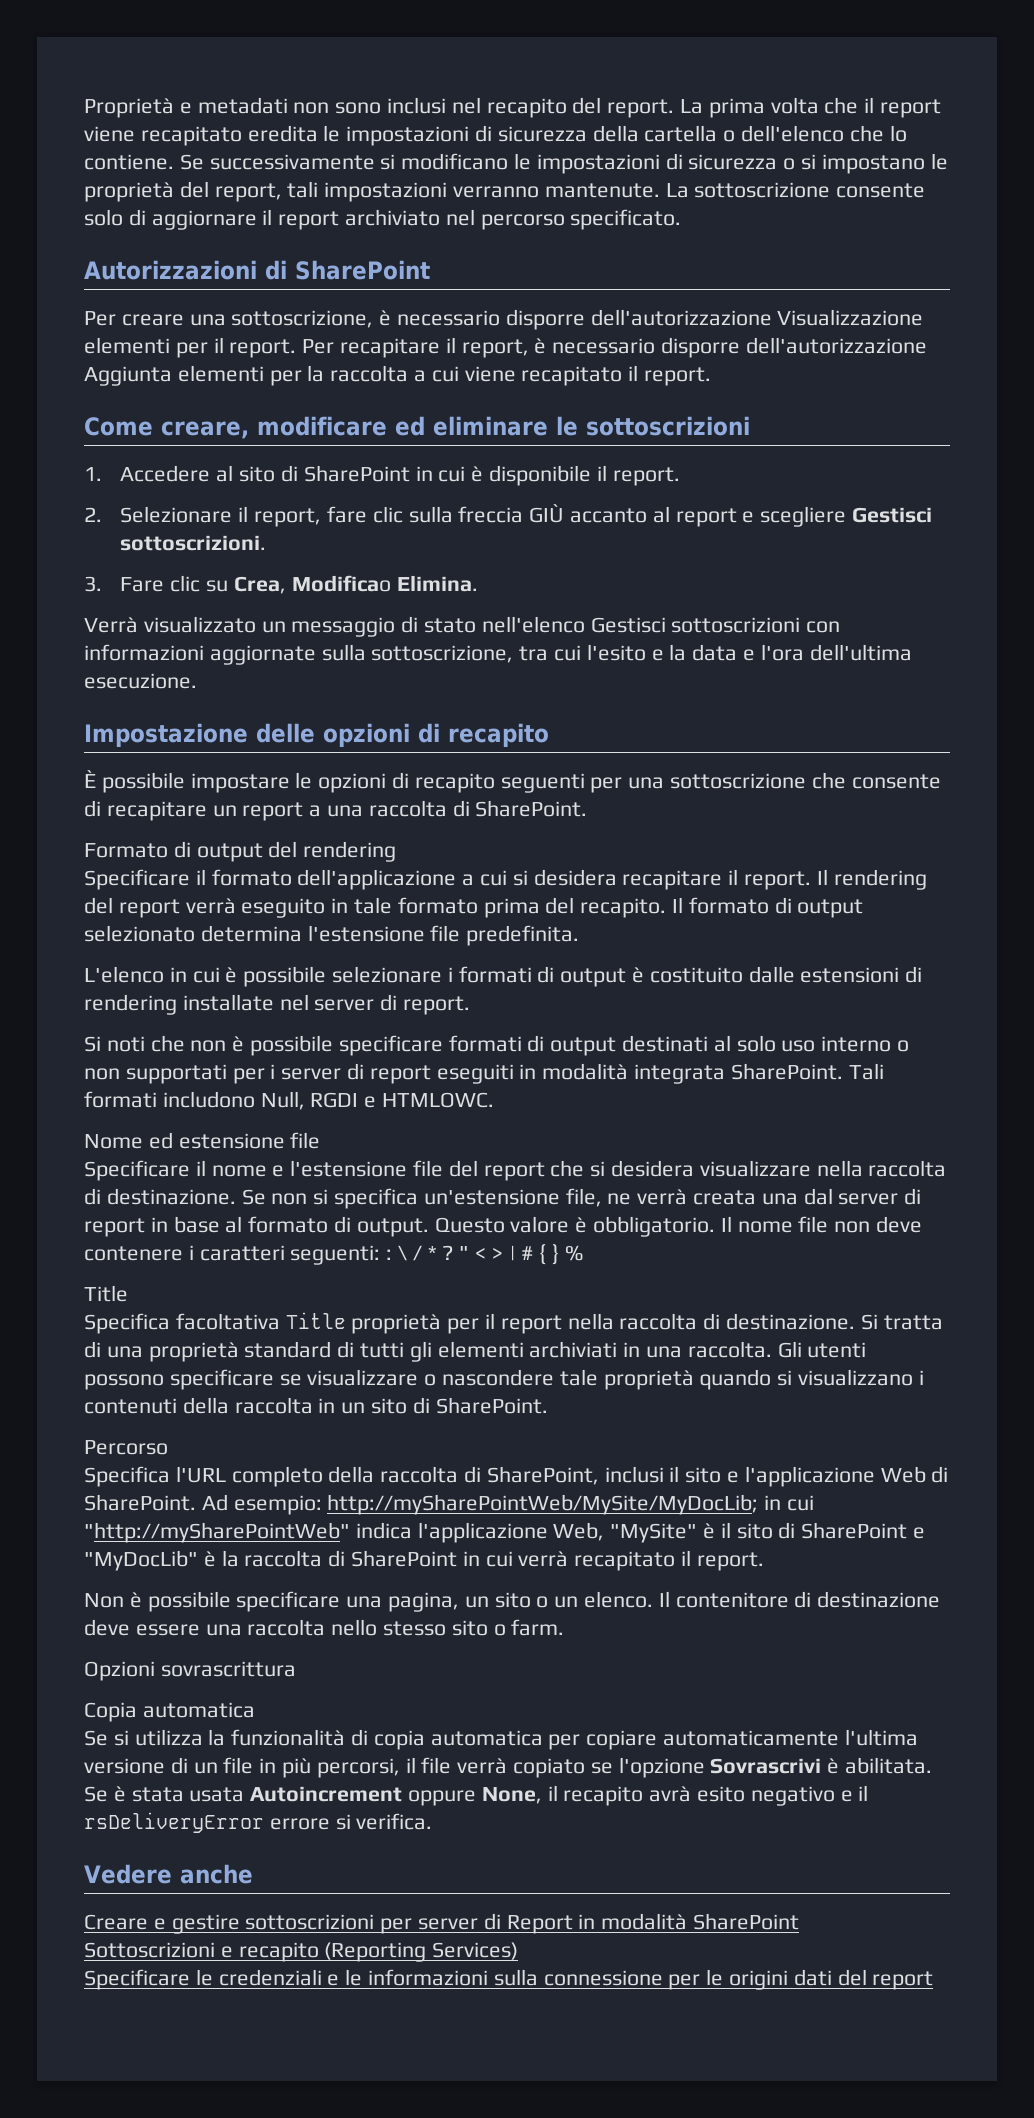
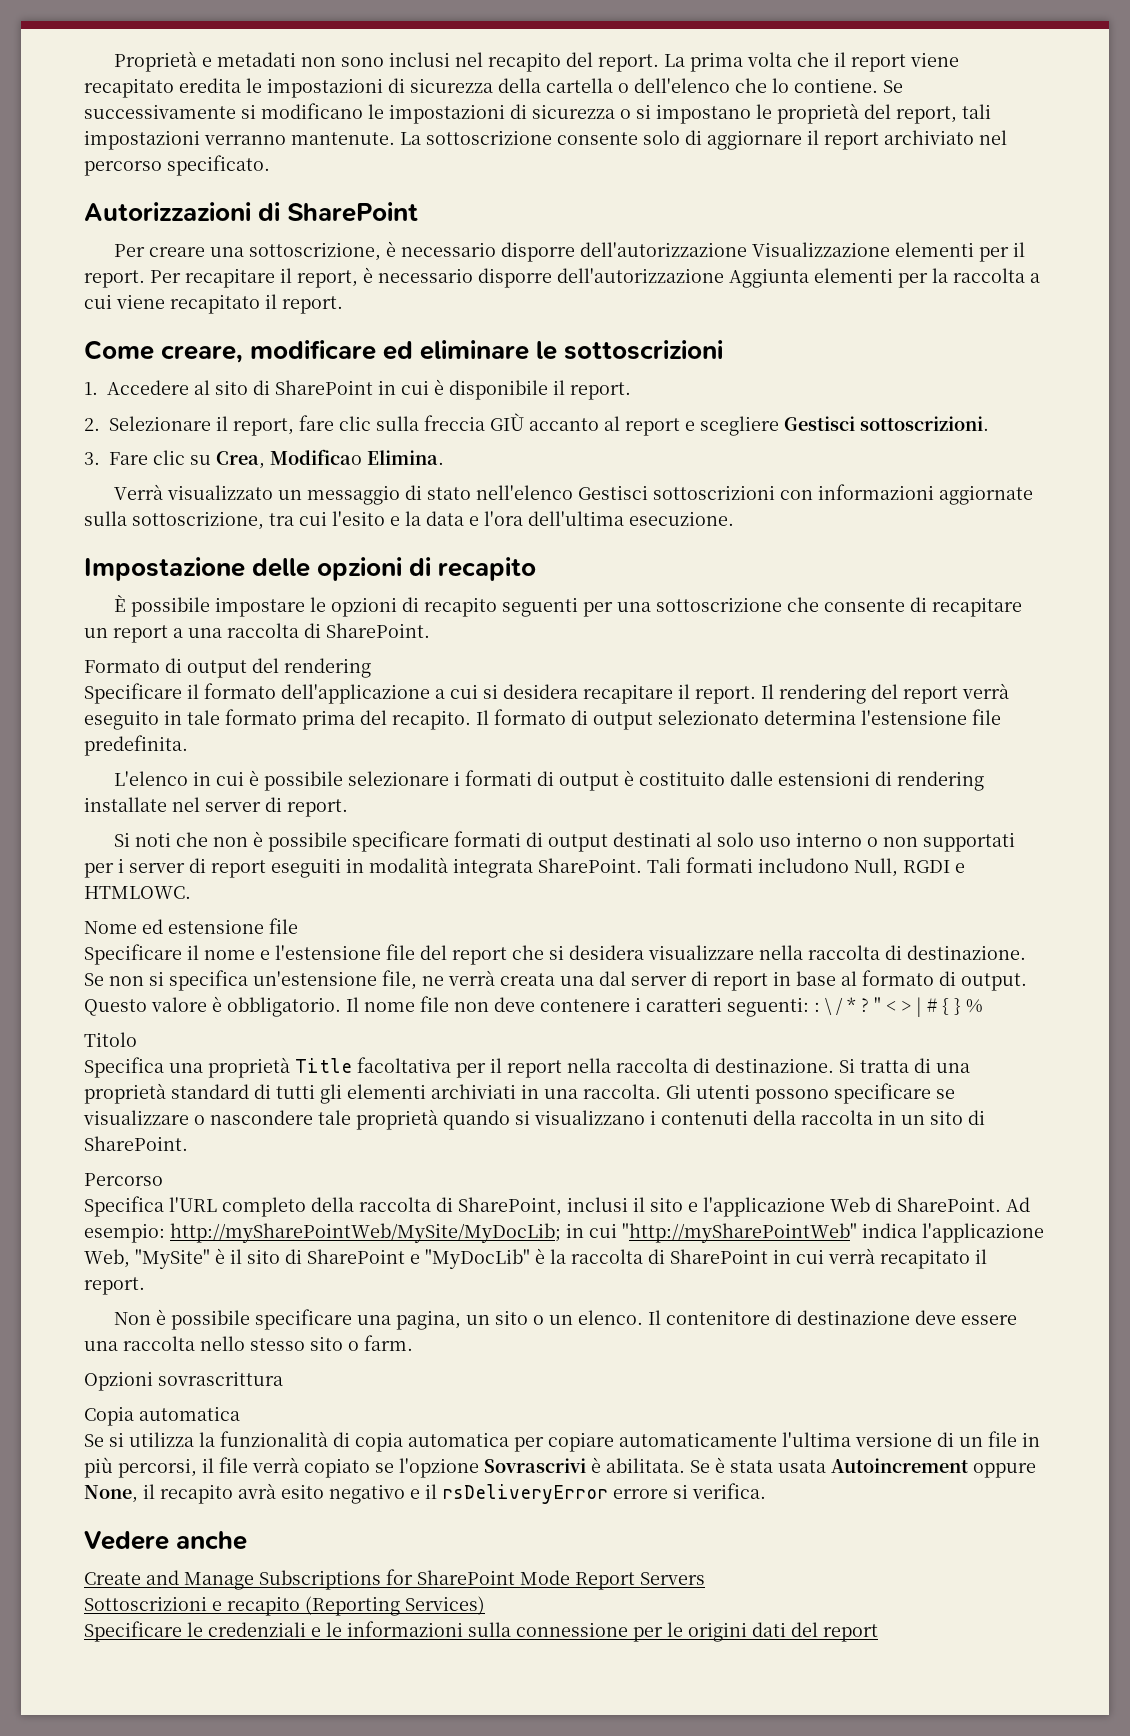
[84,1285,128,1302] [84,1312,442,1334] Title // Specifica facoltativa Title proprietà -> [84,1032,137,1047] [84,1057,451,1078] Titolo // Specifica una proprietà Title facoltativa
[84,1913,800,1934] Creare e gestire sottoscrizioni per server di Report in modalità SharePoint -> [84,1569,705,1590] Create and Manage Subscriptions for SharePoint Mode Report Servers

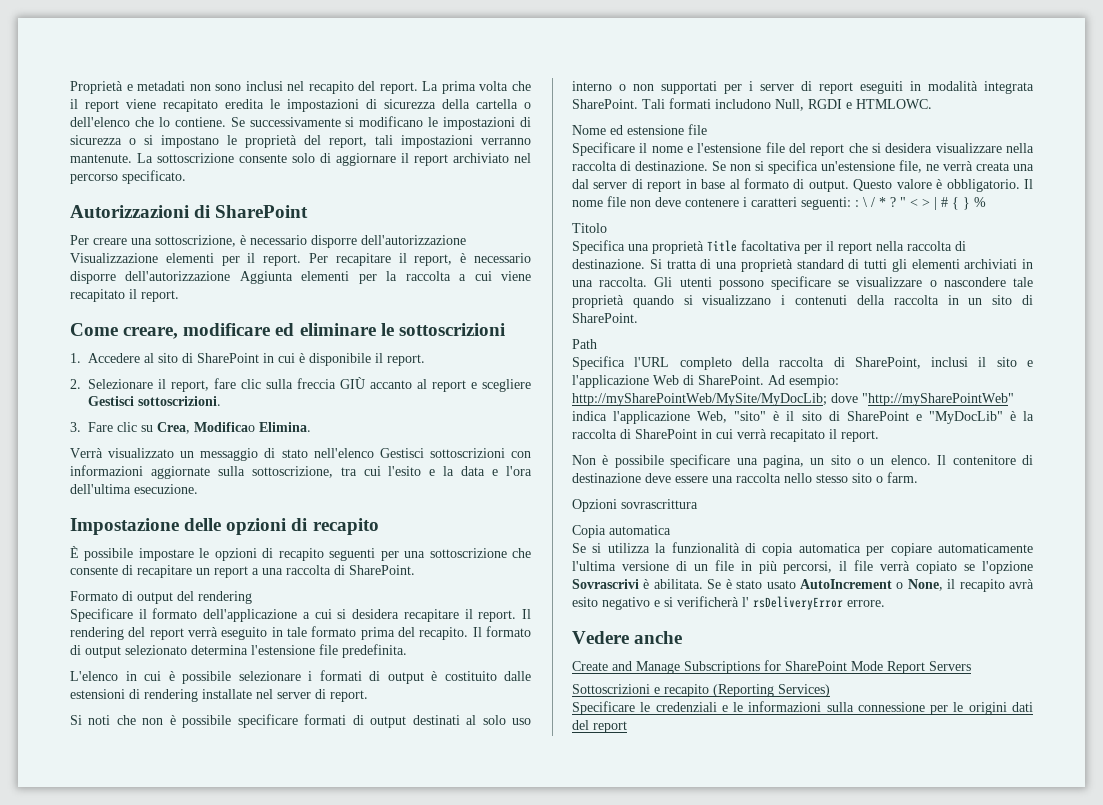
[84,1173,163,1186] Percorso -> [572,339,597,349] Path
[566,1223,617,1238] in cui -> [831,393,858,403] dove
[135,1249,210,1269] "MySite" -> [734,411,767,421] "sito"
[730,1458,1036,1478] stata usata Autoincrement oppure -> [736,579,904,589] stato usato AutoIncrement o
[425,1483,766,1504] il rsDeliveryError errore si verifica. -> [664,596,885,610] si verificherà l' rsDeliveryError errore.

